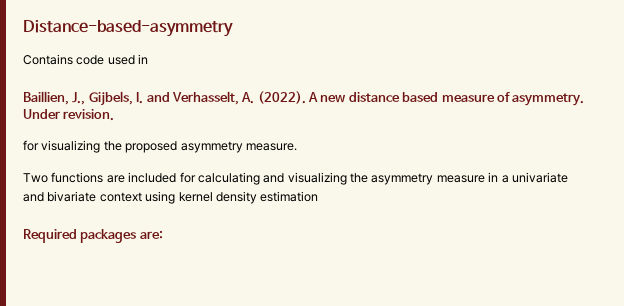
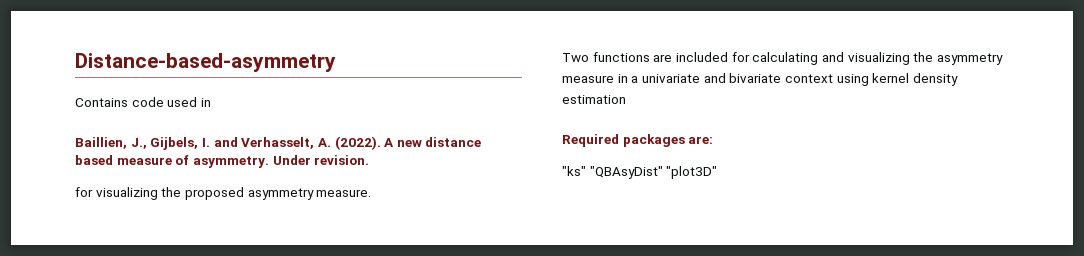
(163, 234) none -> [562,166,718,179] // "ks" "QBAsyDist" "plot3D"

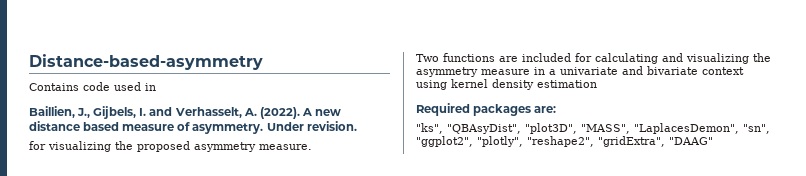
[562,166,718,179] "ks" "QBAsyDist" "plot3D" -> [416,123,770,134] [416,136,713,147] "ks", "QBAsyDist", "plot3D", "MASS", "LaplacesDemon", "sn", "ggplot2", "plotly", "reshape2", "gridExtra", "DAAG"

